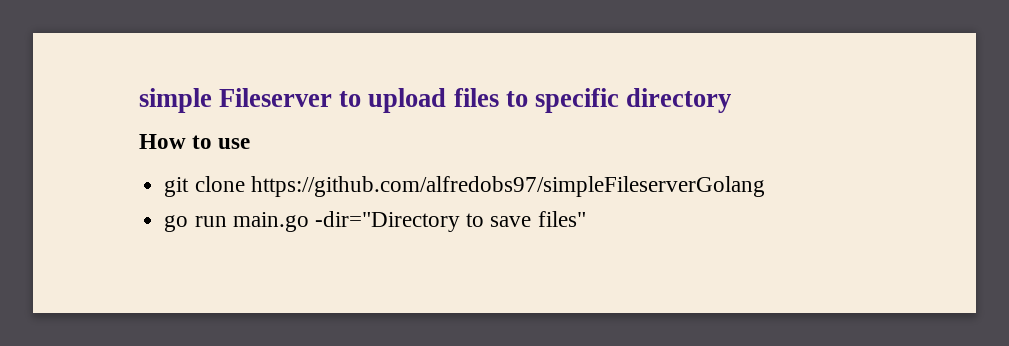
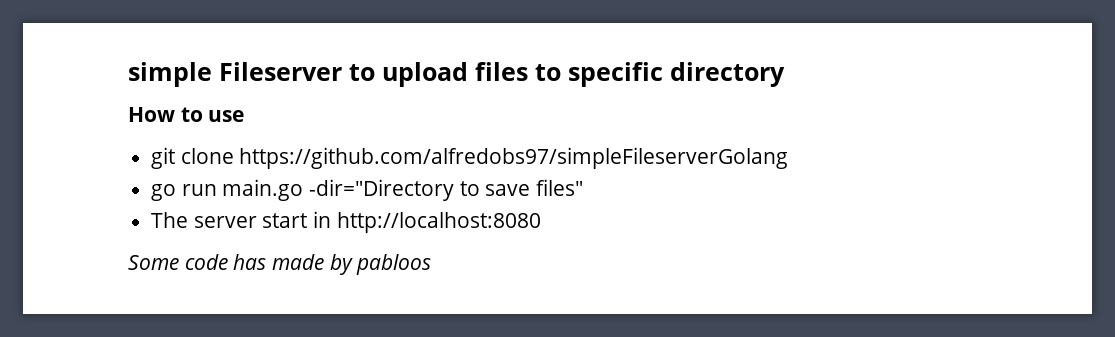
(586, 219) none -> [151,211,541,233] [128,254,432,275] // The server start in http://localhost:8080 // Some code has made by pabloos

